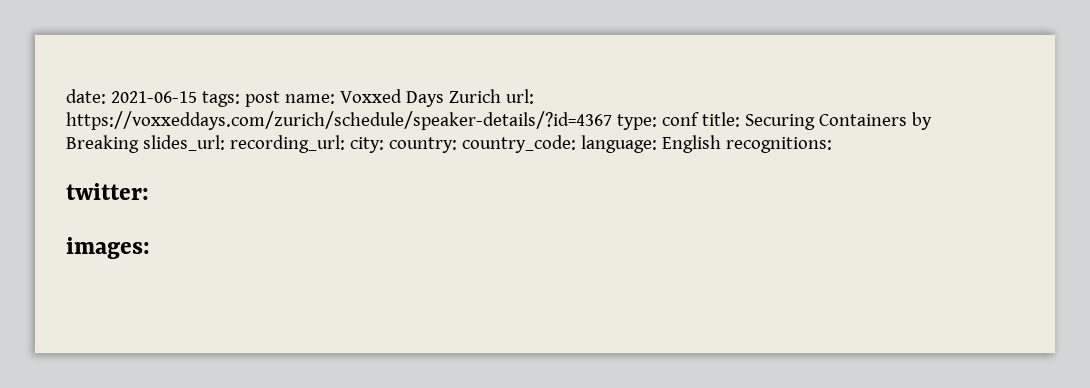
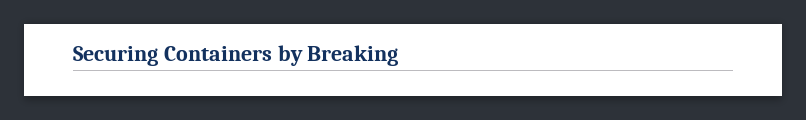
[66,89,534,107] [66,111,932,130] [66,135,832,153] [66,183,149,200] [66,237,150,259] date: 2021-06-15 tags: post name: Voxxed Days Zurich url: https://voxxeddays.com/zurich/schedule/speaker-details/?id=4367 type: conf title: Securing Containers by Breaking slides_url: recording_url: city: country: country_code: language: English recognitions: // twitter: // images: -> [73,45,399,66] Securing Containers by Breaking

